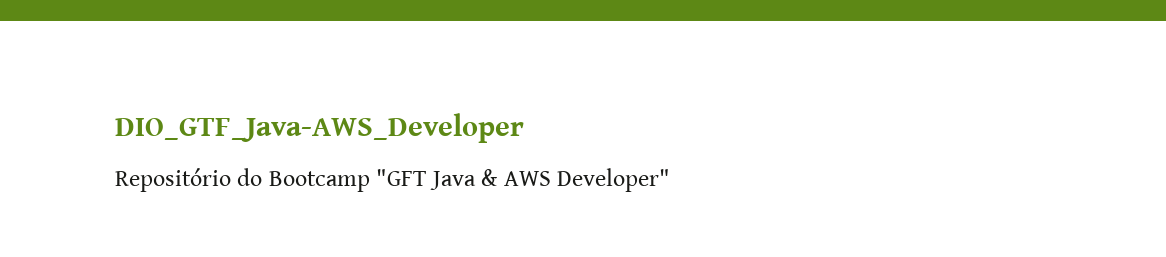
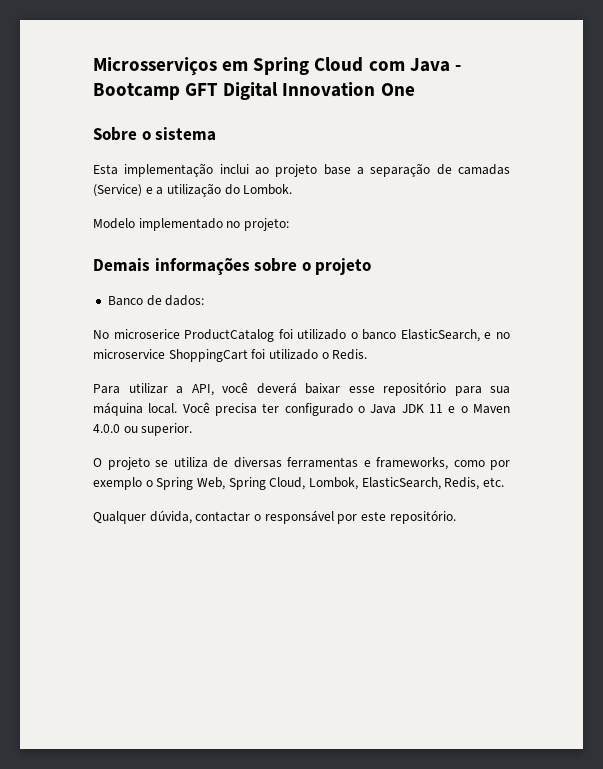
[115,113,524,143] [115,168,671,192] DIO_GTF_Java-AWS_Developer // Repositório do Bootcamp "GFT Java & AWS Developer" -> [93,57,461,76] [93,82,415,100] [93,127,217,141] [93,163,510,177] [93,183,293,197] [93,218,289,231] [93,258,372,275] [107,295,205,306] [93,329,510,342] [93,349,368,362] [93,382,510,396] [93,402,510,416] [93,423,193,436] [93,457,510,470] [93,477,504,490] [93,510,456,524] Microsserviços em Spring Cloud com Java - Bootcamp GFT Digital Innovation One // Sobre o sistema // Esta implementação inclui ao projeto base a separação de camadas (Service) e a utilização do Lombok. // Modelo implementado no projeto: // Demais informações sobre o projeto // Banco de dados: // No microserice ProductCatalog foi utilizado o banco ElasticSearch, e no microservice ShoppingCart foi utilizado o Redis. // Para utilizar a API, você deverá baixar esse repositório para sua máquina local. Você precisa ter configurado o Java JDK 11 e o Maven 4.0.0 ou superior. // O projeto se utiliza de diversas ferramentas e frameworks, como por exemplo o Spring Web, Spring Cloud, Lombok, ElasticSearch, Redis, etc. // Qualquer dúvida, contactar o responsável por este repositório.

